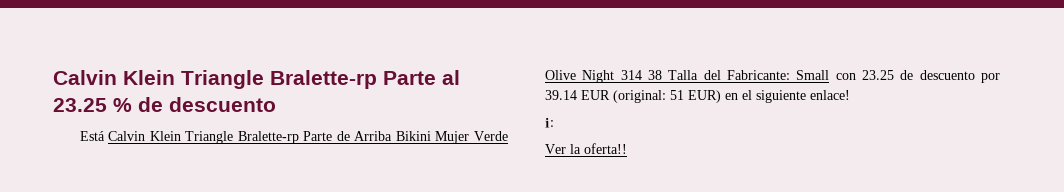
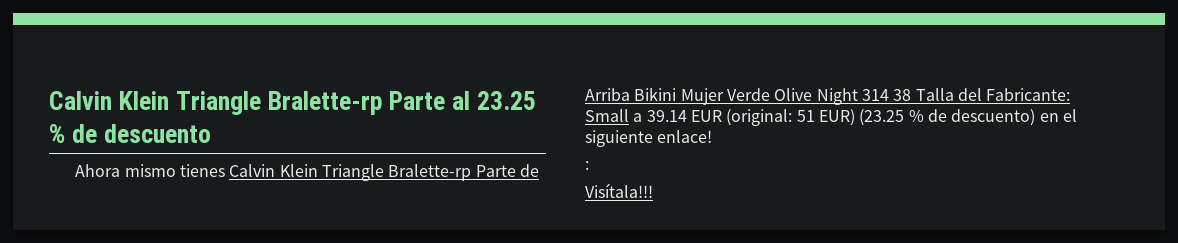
[79,131,105,141] Está -> [75,164,226,177] Ahora mismo tienes
[835,70,1000,83] con 23.25 de descuento por -> [633,113,643,122] a
(721, 96) none -> [859,109,1036,126] (23.25 % de descuento)
[545,117,554,128] [545,143,627,154] ℹ: // Ver la oferta!! -> [585,161,589,170] [585,183,653,198] : // Visítala!!!

